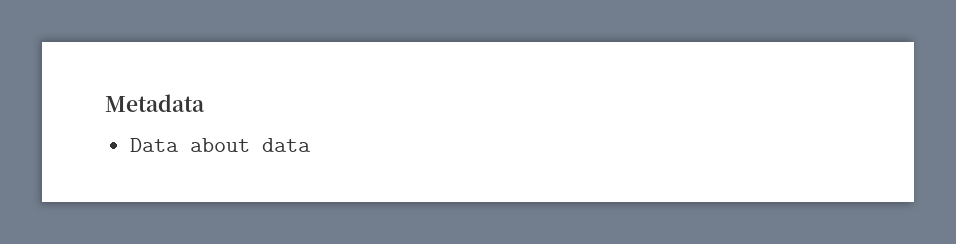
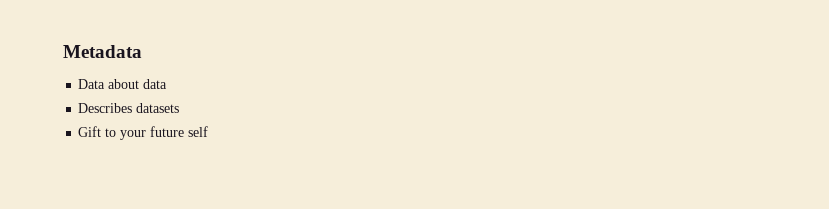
(312, 145) none -> [78,103,180,113] [78,126,209,140] // Describes datasets // Gift to your future self

